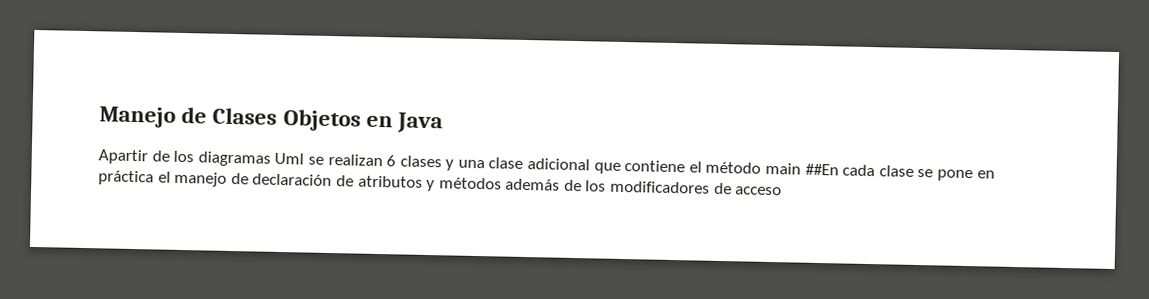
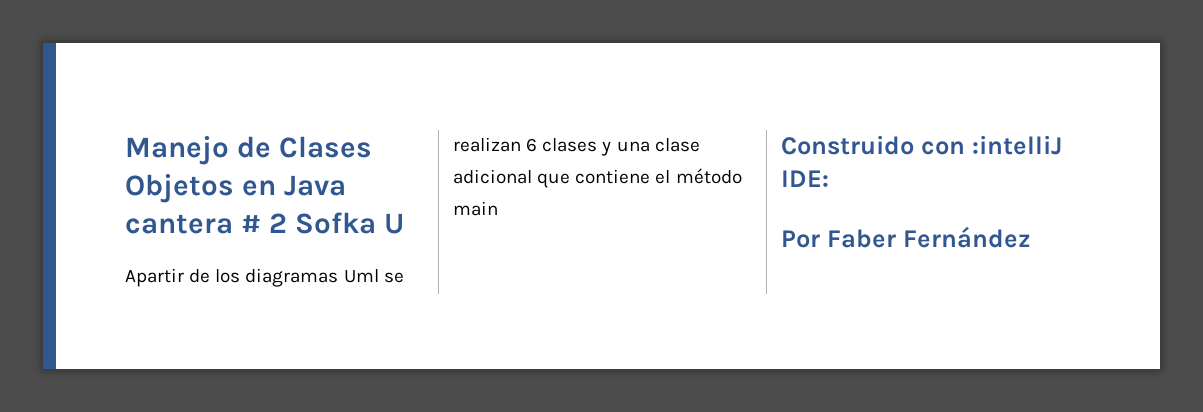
(444, 123) none -> [125,212,404,234] cantera # 2 Sofka U
[804,163,995,182] [98,170,783,196] ##En cada clase se pone en práctica el manejo de declaración de atributos y métodos además de los modificadores de acceso -> [781,135,1062,155] [781,170,829,187] [781,226,1031,248] // Construido con :intelliJ IDE: // Por Faber Fernández

